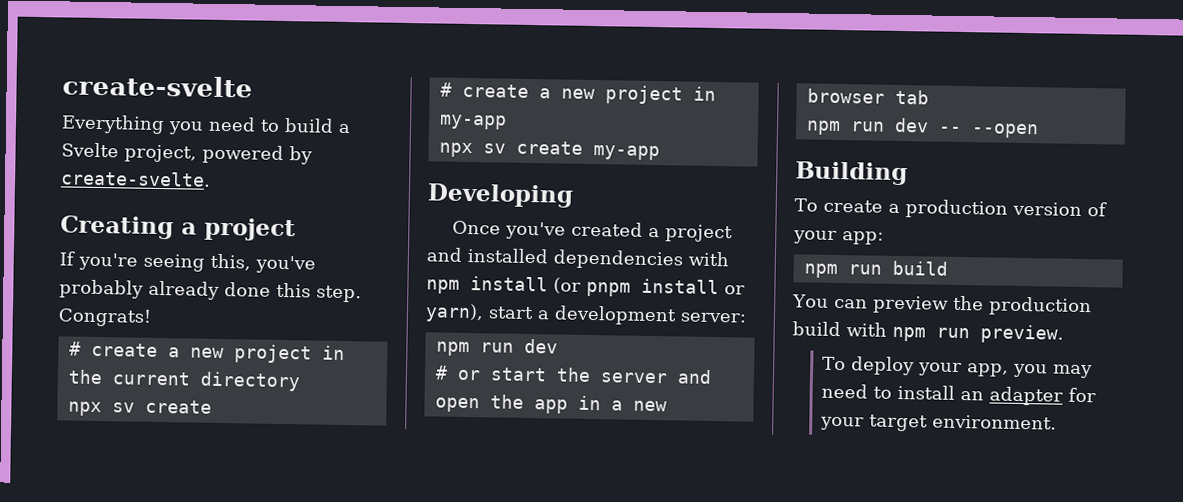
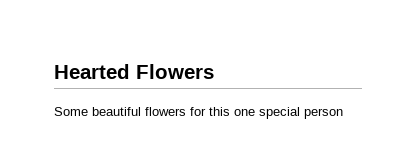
[62,74,253,98] [61,114,351,135] [61,142,313,165] [61,170,211,187] [60,215,296,242] [59,251,316,274] [59,279,362,303] [58,308,151,327] [68,341,345,364] [67,369,300,392] [67,399,212,417] [439,82,716,105] [438,114,507,130] [438,140,660,161] [427,183,574,208] [451,220,733,243] [426,247,729,270] [426,276,745,297] [425,303,747,326] [435,338,558,357] [434,365,712,384] [434,394,667,414] [806,88,929,105] [805,117,1039,139] [795,161,908,186] [794,198,1107,219] [793,230,884,245] [803,260,948,278] [792,294,1092,317] [792,321,1064,344] [822,356,1094,379] [821,383,1097,406] [820,414,1058,432] create-svelte // Everything you need to build a Svelte project, powered by create-svelte. // Creating a project // If you're seeing this, you've probably already done this step. Congrats! // # create a new project in the current directory // npx sv create // # create a new project in my-app // npx sv create my-app // Developing // Once you've created a project and installed dependencies with npm install (or pnpm install or yarn), start a development server: // npm run dev // # or start the server and open the app in a new browser tab // npm run dev -- --open // Building // To create a production version of your app: // npm run build // You can preview the production build with npm run preview. // To deploy your app, you may need to install an adapter for your target environment. -> [54,64,214,79] [54,107,343,119] Hearted Flowers // Some beautiful flowers for this one special person

